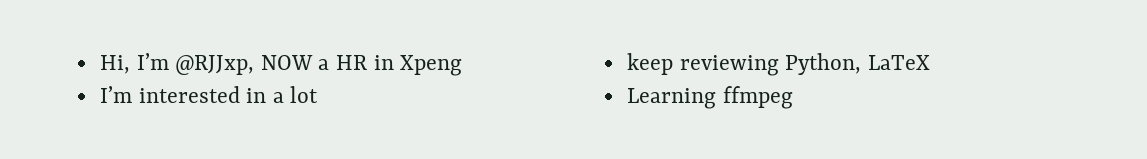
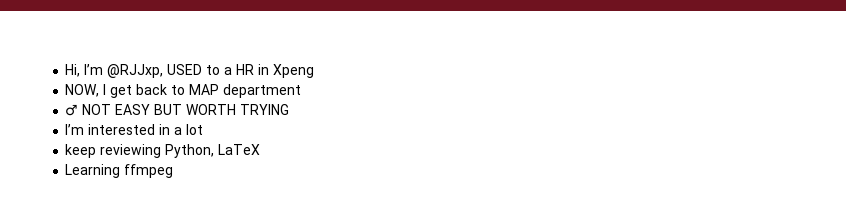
[260,55,313,70] NOW -> [167,64,221,75] USED to
(463, 65) none -> [65,84,302,98] [65,104,290,116] // NOW, I get back to MAP department // ♂ NOT EASY BUT WORTH TRYING

